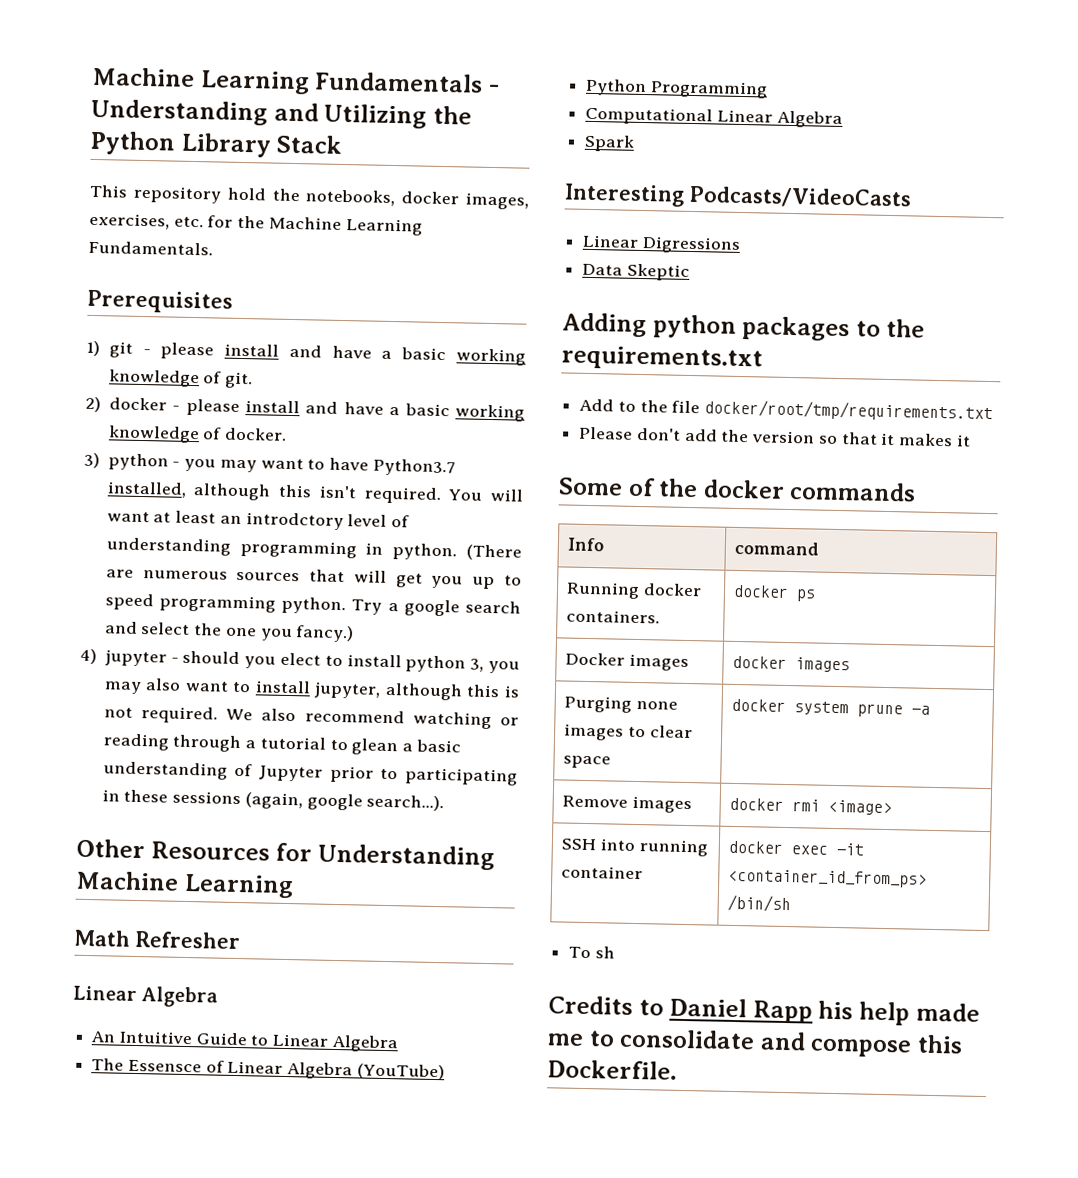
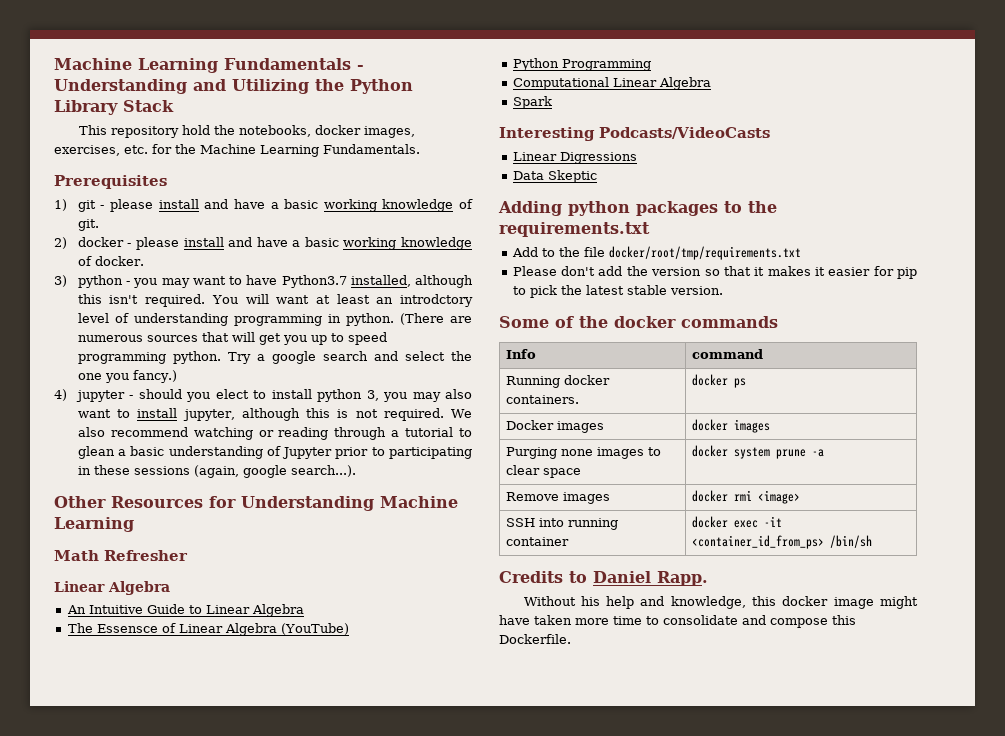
(971, 440) none -> [828,266,917,279] [512,285,723,298] easier for pip to pick the latest stable version.
[568,946,615,959] // To sh -> (873, 541) none
[752,1000,980,1026] [547,1033,584,1046] Rapp his help made me -> [657,571,708,586] [523,596,918,609] [499,615,642,625] Rapp. // Without his help and knowledge, this docker image might have taken more time

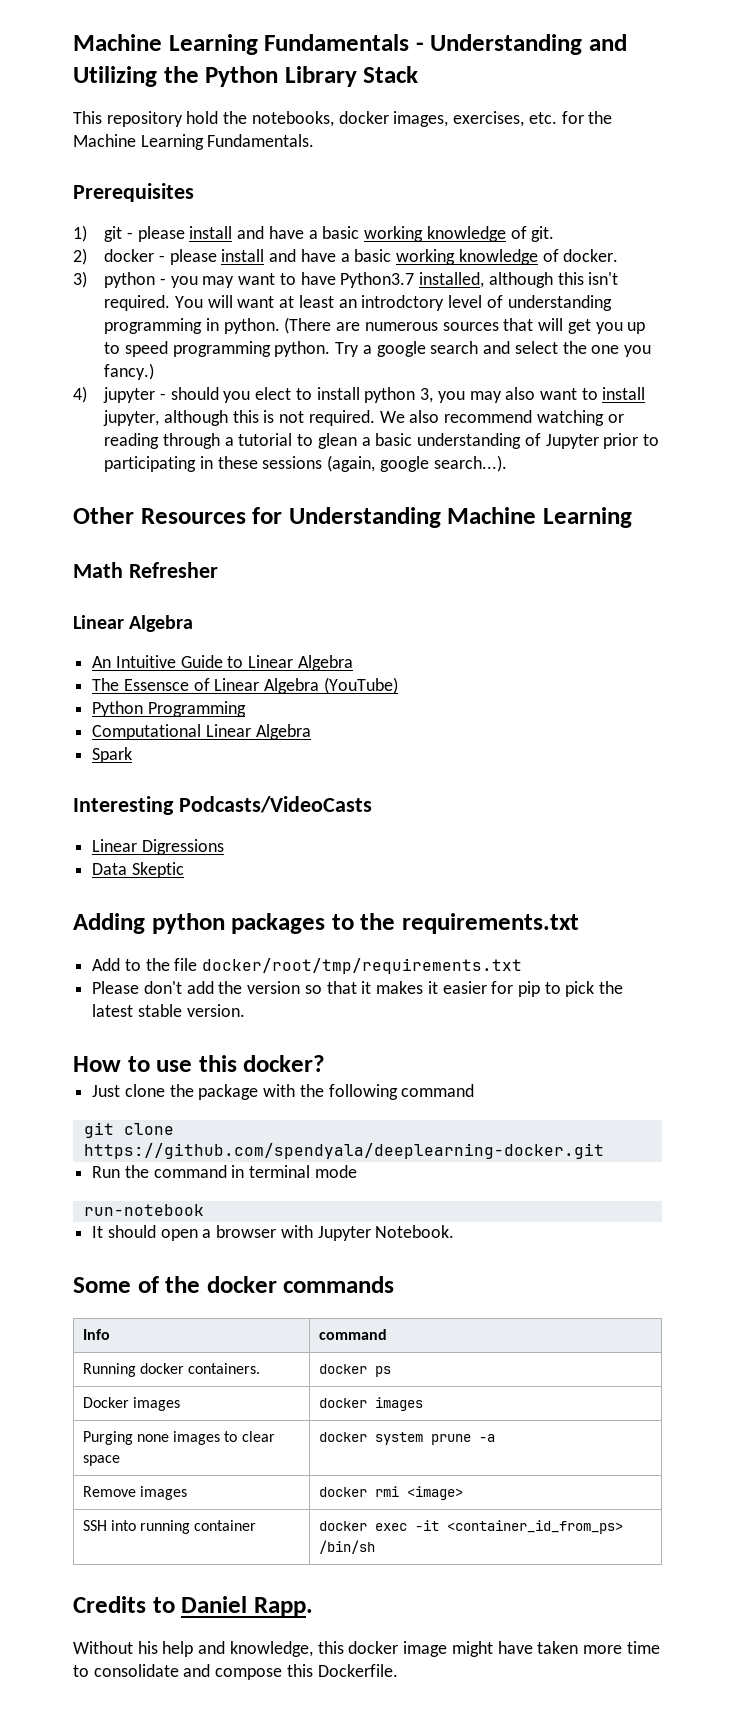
(723, 290) none -> [73,1055,326,1072] [92,1084,475,1100] [83,1122,174,1138] [83,1143,604,1159] [92,1165,357,1178] [83,1204,204,1216] [92,1225,455,1241] // How to use this docker? // Just clone the package with the following command // git clone https://github.com/spendyala/deeplearning-docker.git // Run the command in terminal mode // run-notebook // It should open a browser with Jupyter Notebook.

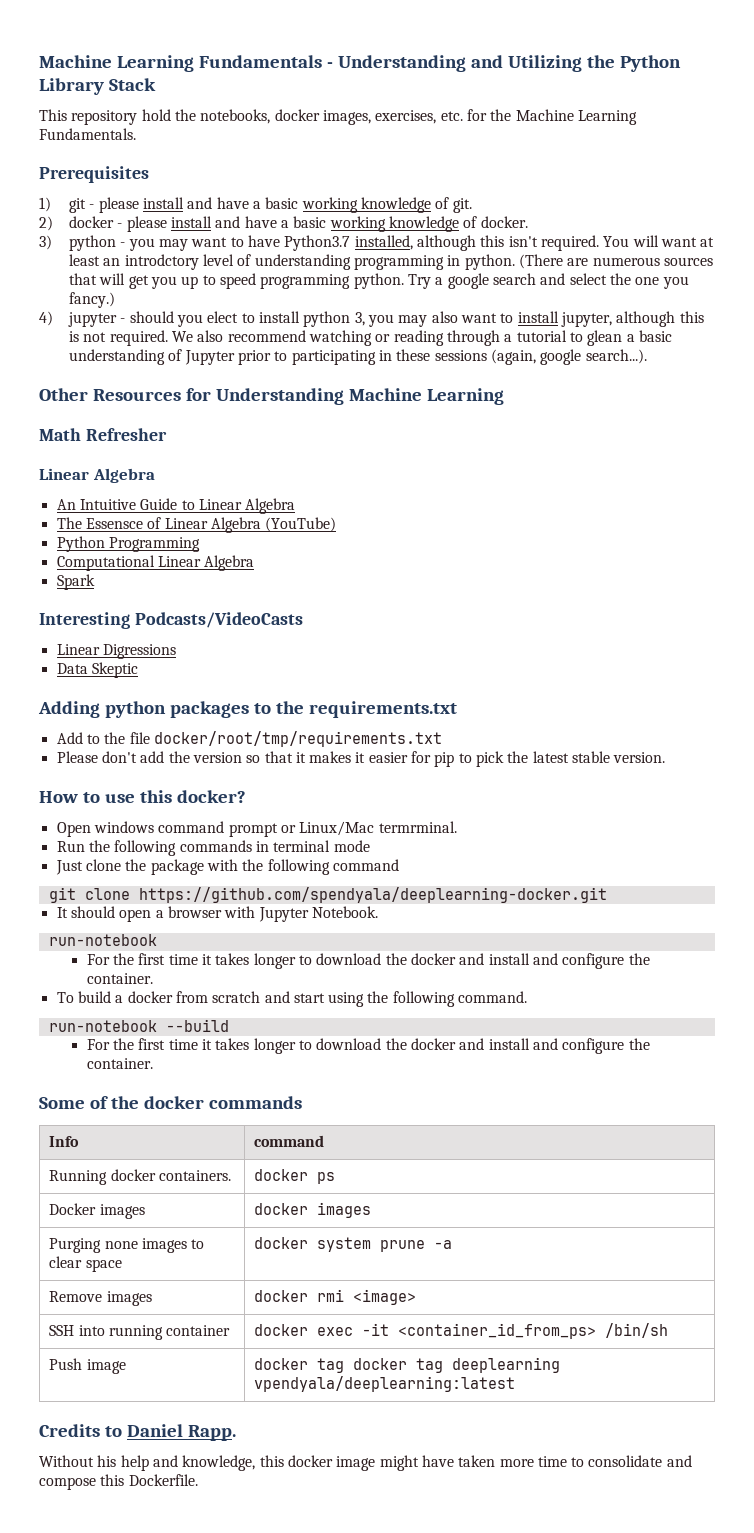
(326, 1063) none -> [56,821,457,837] [56,840,370,856] // Open windows command prompt or Linux/Mac termrminal. // Run the following commands in terminal mode
[92,1165,357,1178] [83,1204,204,1216] // Run the command in terminal mode // run-notebook -> (607, 895) none
(455, 1231) none -> [48,934,157,946] [86,953,650,969] [86,973,153,984] [56,991,528,1007] [48,1019,229,1032] [86,1038,650,1054] [86,1058,153,1069] // run-notebook // For the first time it takes longer to download the docker and install and configure the container. // To build a docker from scratch and start using the following command. // run-notebook --build // For the first time it takes longer to download the docker and install and configure the container.
(375, 1547) none -> [49,1358,126,1374] [254,1357,561,1373] [254,1376,516,1392] // Push image | docker tag docker tag deeplearning vpendyala/deeplearning:latest

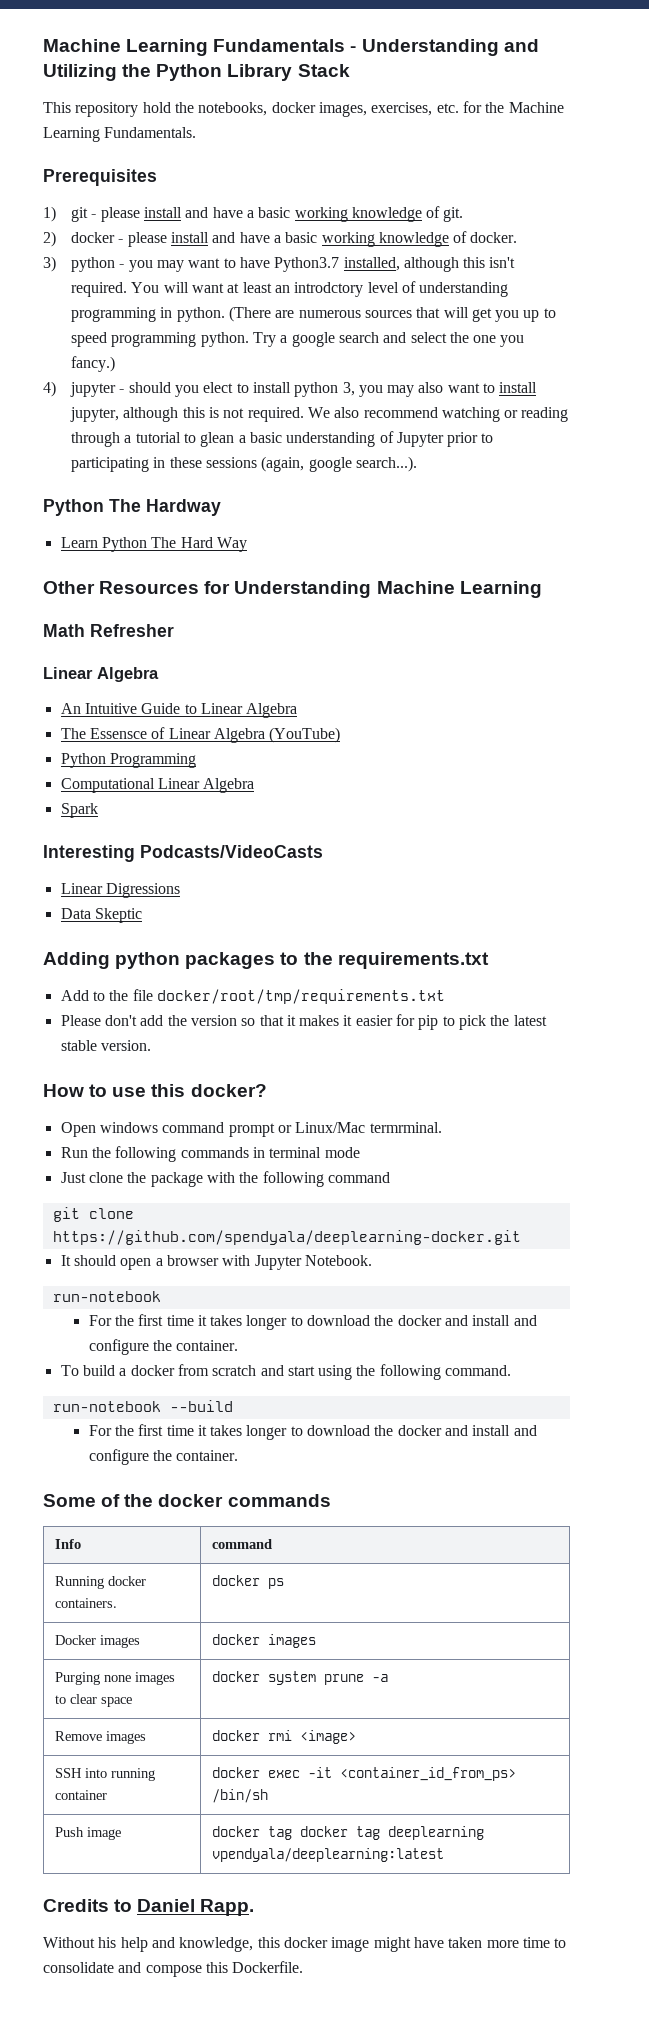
(647, 356) none -> [43,499,221,516] [60,537,247,552] // Python The Hardway // Learn Python The Hard Way

